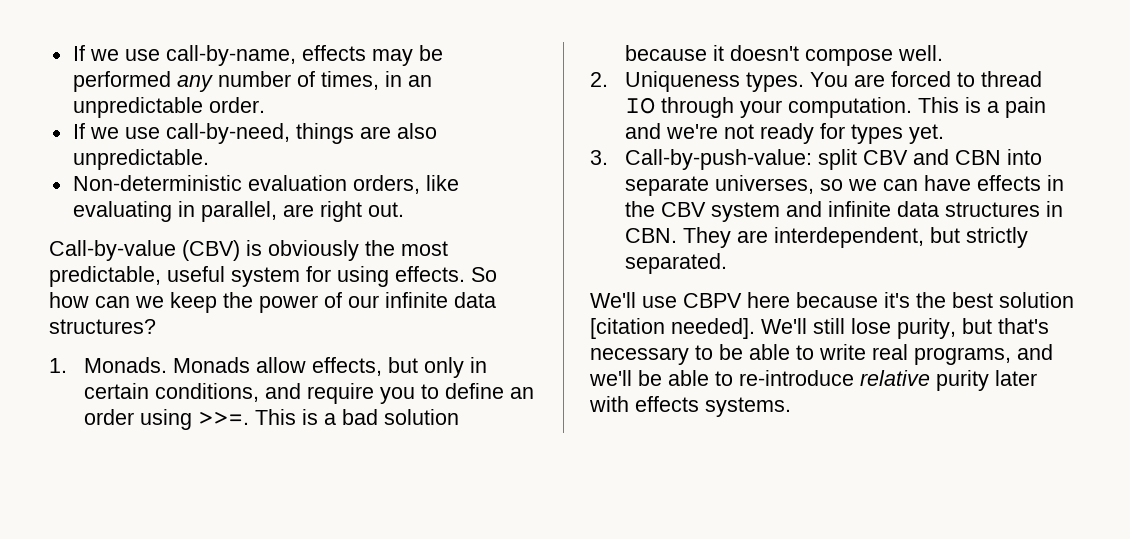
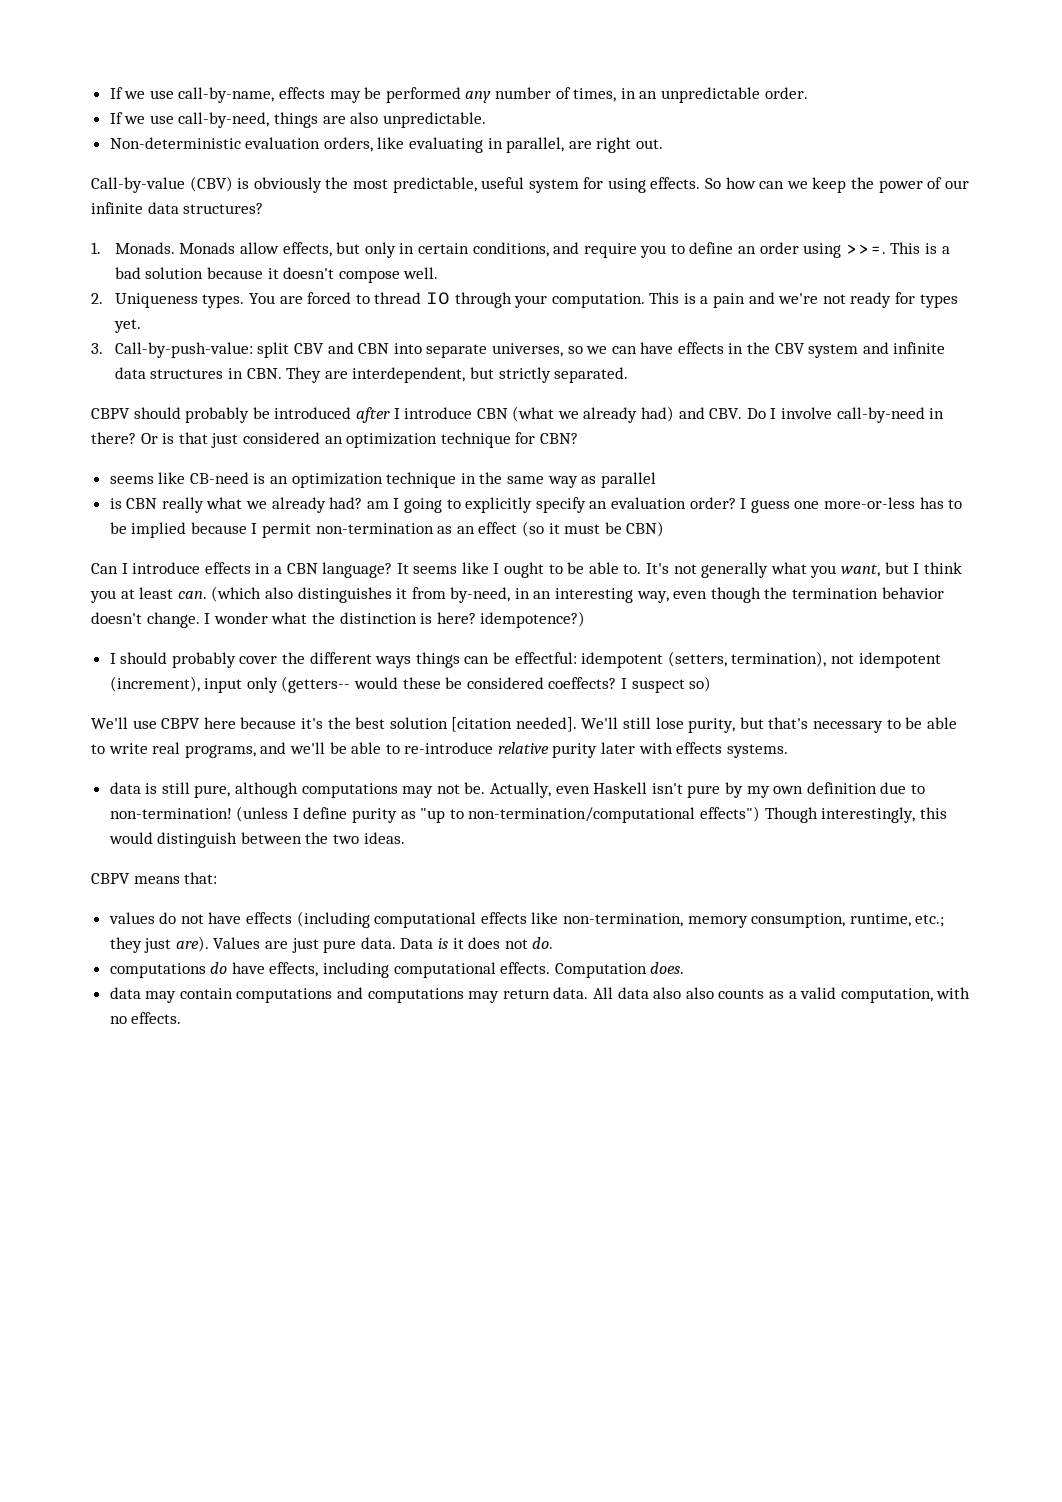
(728, 263) none -> [91,406,945,423] [91,432,578,448] [109,472,656,488] [109,497,963,513] [109,521,665,538] [91,562,962,578] [90,586,944,603] [91,611,586,628] [109,651,941,668] [109,676,712,693] // CBPV should probably be introduced after I introduce CBN (what we already had) and CBV. Do I involve call-by-need in there? Or is that just considered an optimization technique for CBN? // seems like CB-need is an optimization technique in the same way as parallel // is CBN really what we already had? am I going to explicitly specify an evaluation order? I guess one more-or-less has to be implied because I permit non-termination as an effect (so it must be CBN) // Can I introduce effects in a CBN language? It seems like I ought to be able to. It's not generally what you want, but I think you at least can. (which also distinguishes it from by-need, in an interesting way, even though the termination behavior doesn't change. I wonder what the distinction is here? idempotence?) // I should probably cover the different ways things can be effectful: idempotent (setters, termination), not idempotent (increment), input only (getters-- would these be considered coeffects? I suspect so)
(791, 407) none -> [109,782,925,798] [109,806,947,823] [108,832,405,848] [91,872,218,884] [108,911,945,928] [109,936,554,953] [109,962,685,978] [109,987,971,1003] [109,1012,182,1024] // data is still pure, although computations may not be. Actually, even Haskell isn't pure by my own definition due to non-termination! (unless I define purity as "up to non-termination/computational effects") Though interestingly, this would distinguish between the two ideas. // CBPV means that: // values do not have effects (including computational effects like non-termination, memory consumption, runtime, etc.; they just are). Values are just pure data. Data is it does not do. // computations do have effects, including computational effects. Computation does. // data may contain computations and computations may return data. All data also also counts as a valid computation, with no effects.

